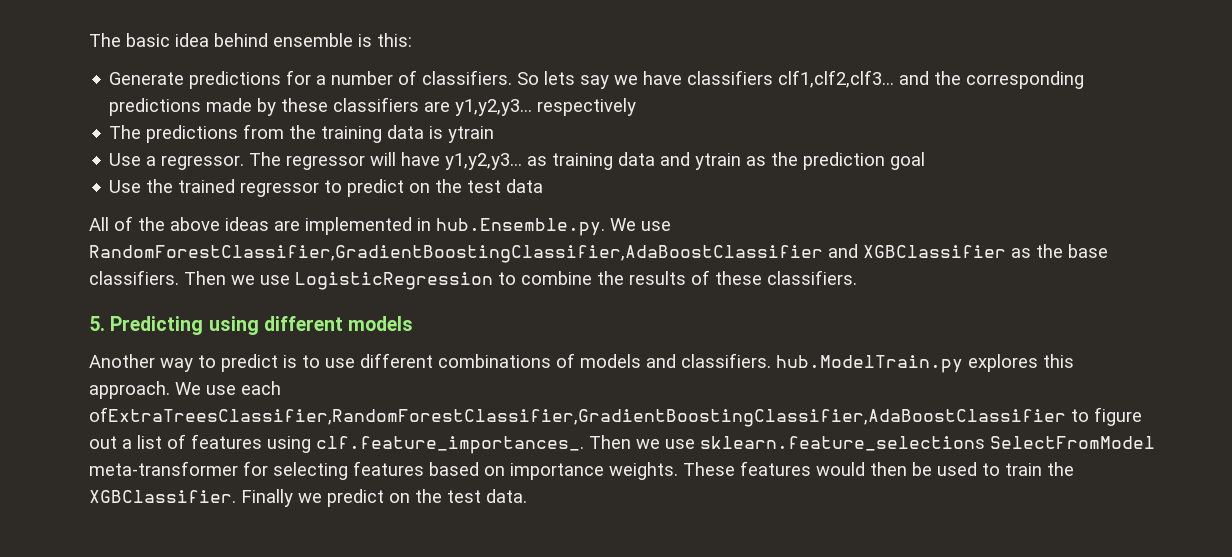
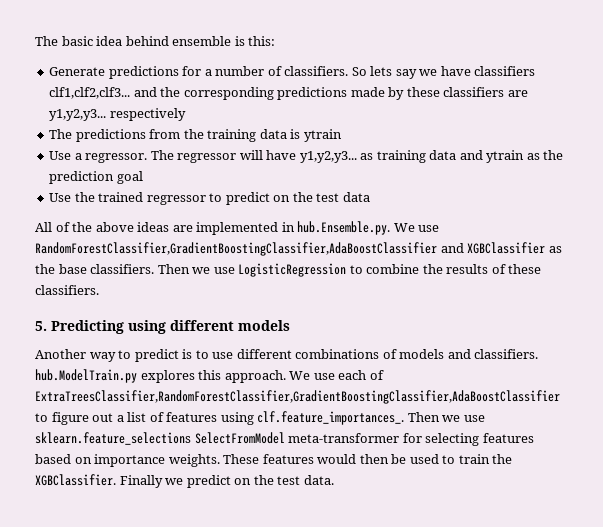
[89,407,1066,427] ofExtraTreesClassifier,RandomForestClassifier,GradientBoostingClassifier,AdaBoostClassifier -> [369,370,384,380] [35,390,560,404] of ExtraTreesClassifier,RandomForestClassifier,GradientBoostingClassifier,AdaBoostClassifier

